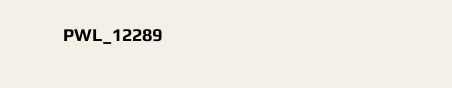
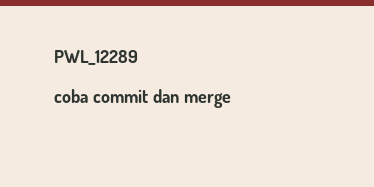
(162, 36) none -> [54,89,231,108] // coba commit dan merge

